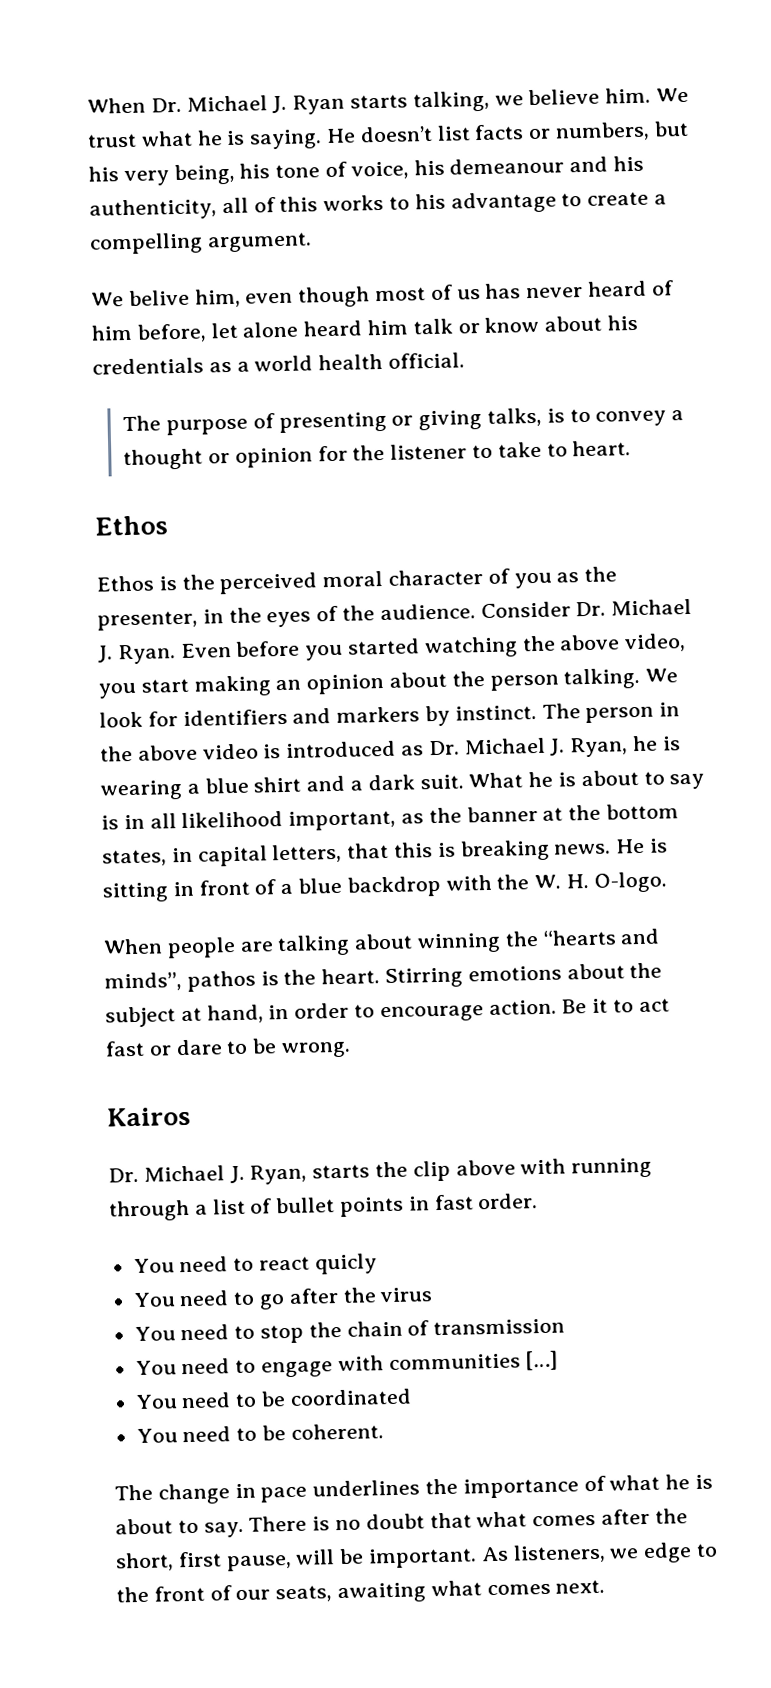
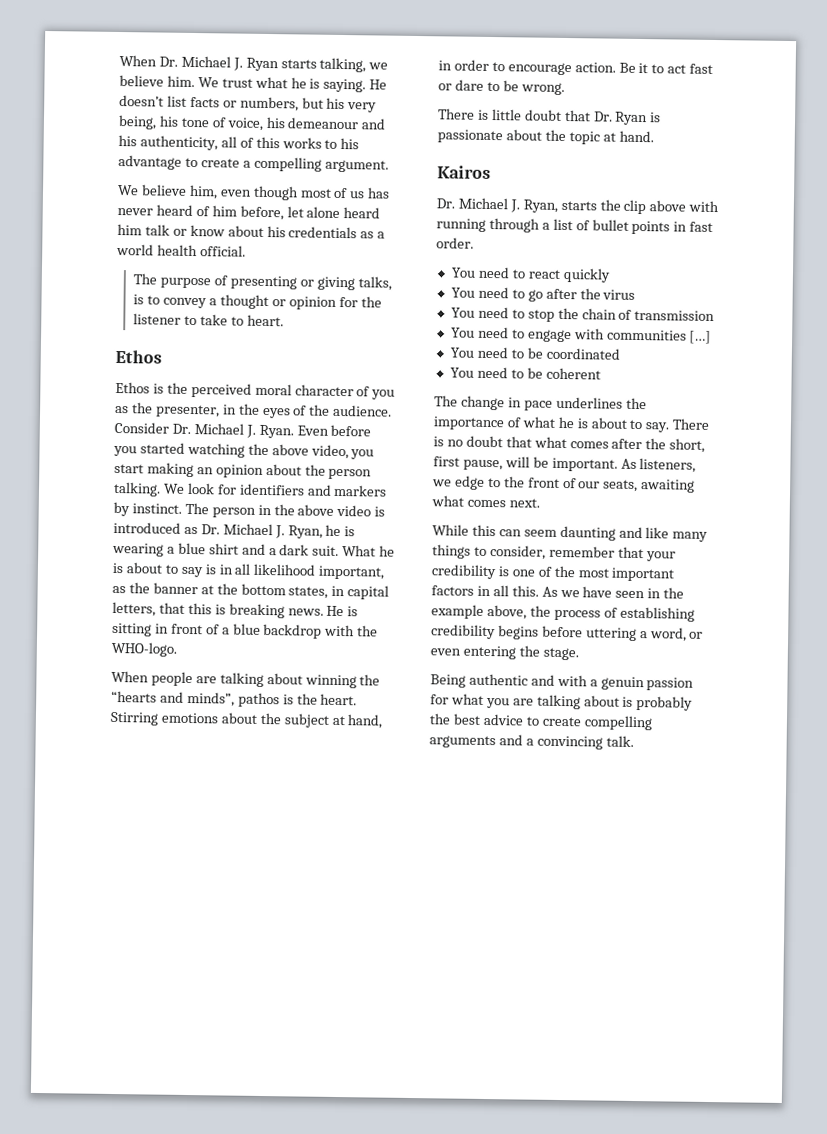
[128,289,190,306] belive -> [140,184,187,196] believe
[534,871,667,893] W. H. O-logo. -> [111,641,177,657] WHO-logo.
(352, 1050) none -> [438,108,662,126] [437,129,654,145] // There is little doubt that Dr. Ryan is passionate about the topic at hand.
[314,1253,377,1275] quicly -> [562,267,611,283] quickly
[290,1423,384,1440] coherent. -> [545,367,601,380] coherent
(606, 1586) none -> [432,524,709,542] [432,544,676,562] [431,564,676,582] [431,585,685,599] [431,604,695,622] [431,624,704,642] [430,645,579,661] [430,673,695,691] [430,693,694,711] [429,713,653,731] [429,734,634,750] // While this can seem daunting and like many things to consider, remember that your credibility is one of the most important factors in all this. As we have seen in the example above, the process of establishing credibility begins before uttering a word, or even entering the stage. // Being authentic and with a genuin passion for what you are talking about is probably the best advice to create compelling arguments and a convincing talk.

